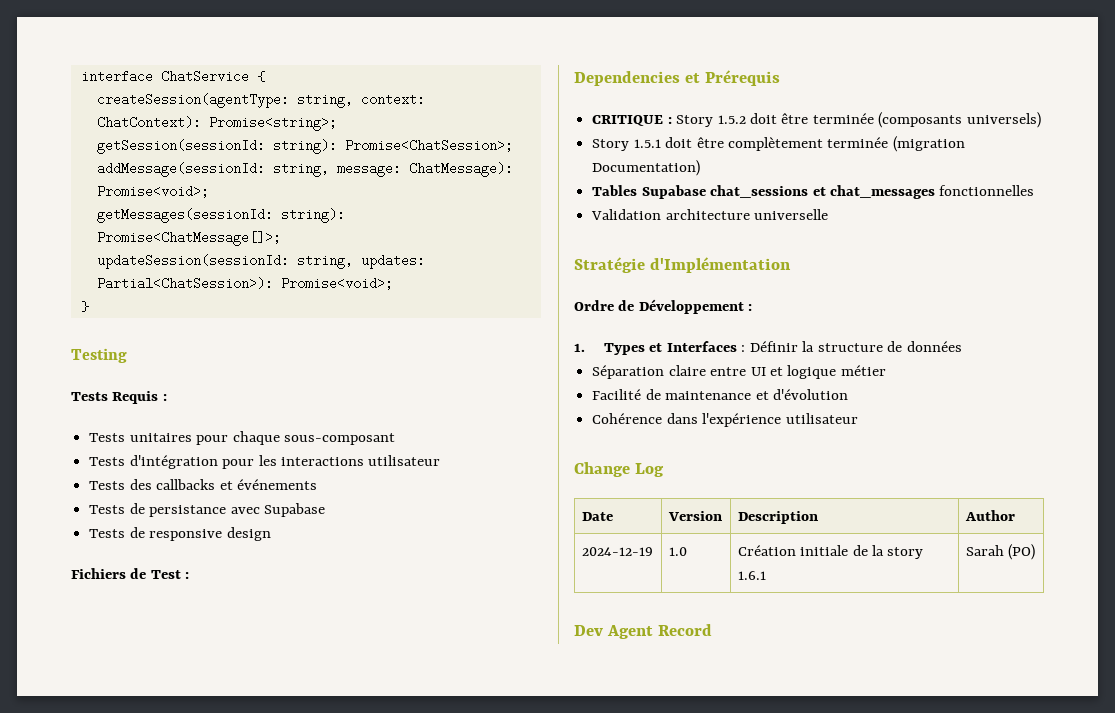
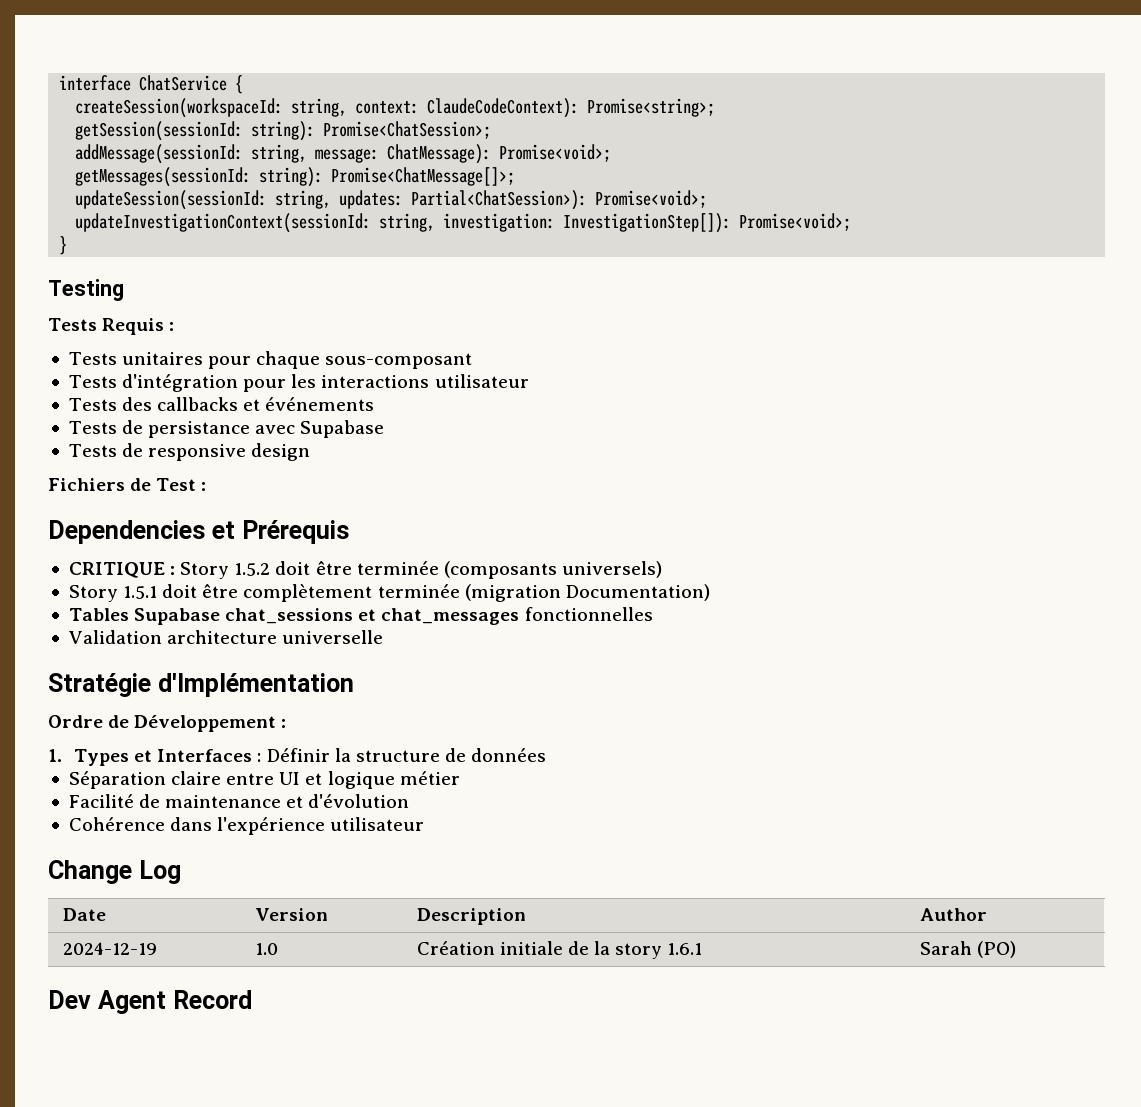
[96,93,289,108] createSession(agentType: -> [75,98,284,118] createSession(workspaceId:
[96,116,201,129] ChatContext): -> [427,98,580,118] ClaudeCodeContext):
(393, 283) none -> [75,213,852,233] // updateInvestigationContext(sessionId: string, investigation: InvestigationStep[]): Promise<void>;

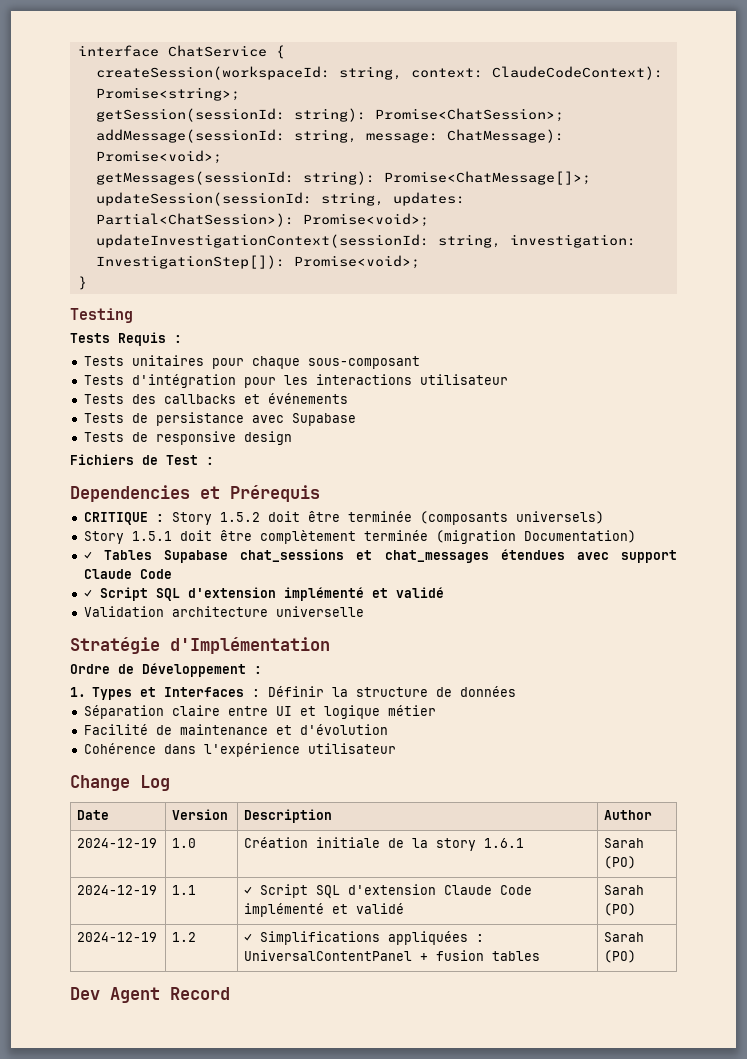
(710, 592) none -> [83,551,92,560] ✓
[524,607,653,621] fonctionnelles -> [500,549,677,563] [83,569,172,579] [83,587,444,601] étendues avec support Claude Code // ✓ Script SQL d'extension implémenté et validé
(1016, 949) none -> [77,885,158,895] [172,885,197,895] [244,884,533,898] [244,903,405,917] [604,885,645,895] [604,903,637,916] [77,932,158,942] [172,932,197,942] [244,931,485,945] [244,950,541,961] [604,932,645,942] [604,950,637,963] // 2024-12-19 | 1.1 | ✓ Script SQL d'extension Claude Code implémenté et validé | Sarah (PO) // 2024-12-19 | 1.2 | ✓ Simplifications appliquées : UniversalContentPanel + fusion tables | Sarah (PO)

